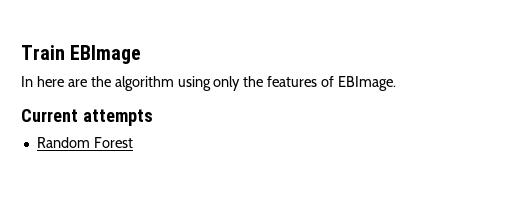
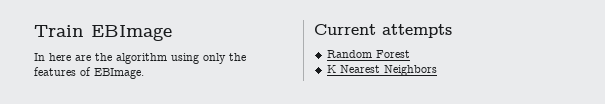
(133, 142) none -> [326,65,437,76] // K Nearest Neighbors

